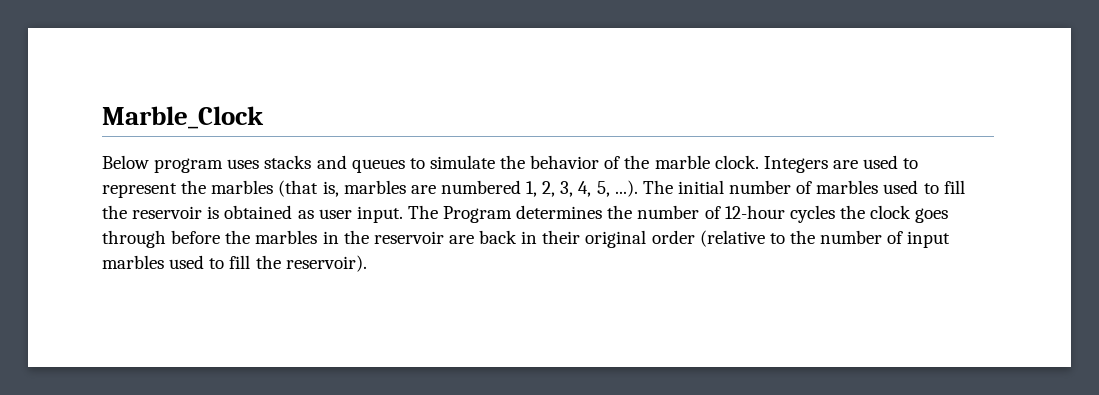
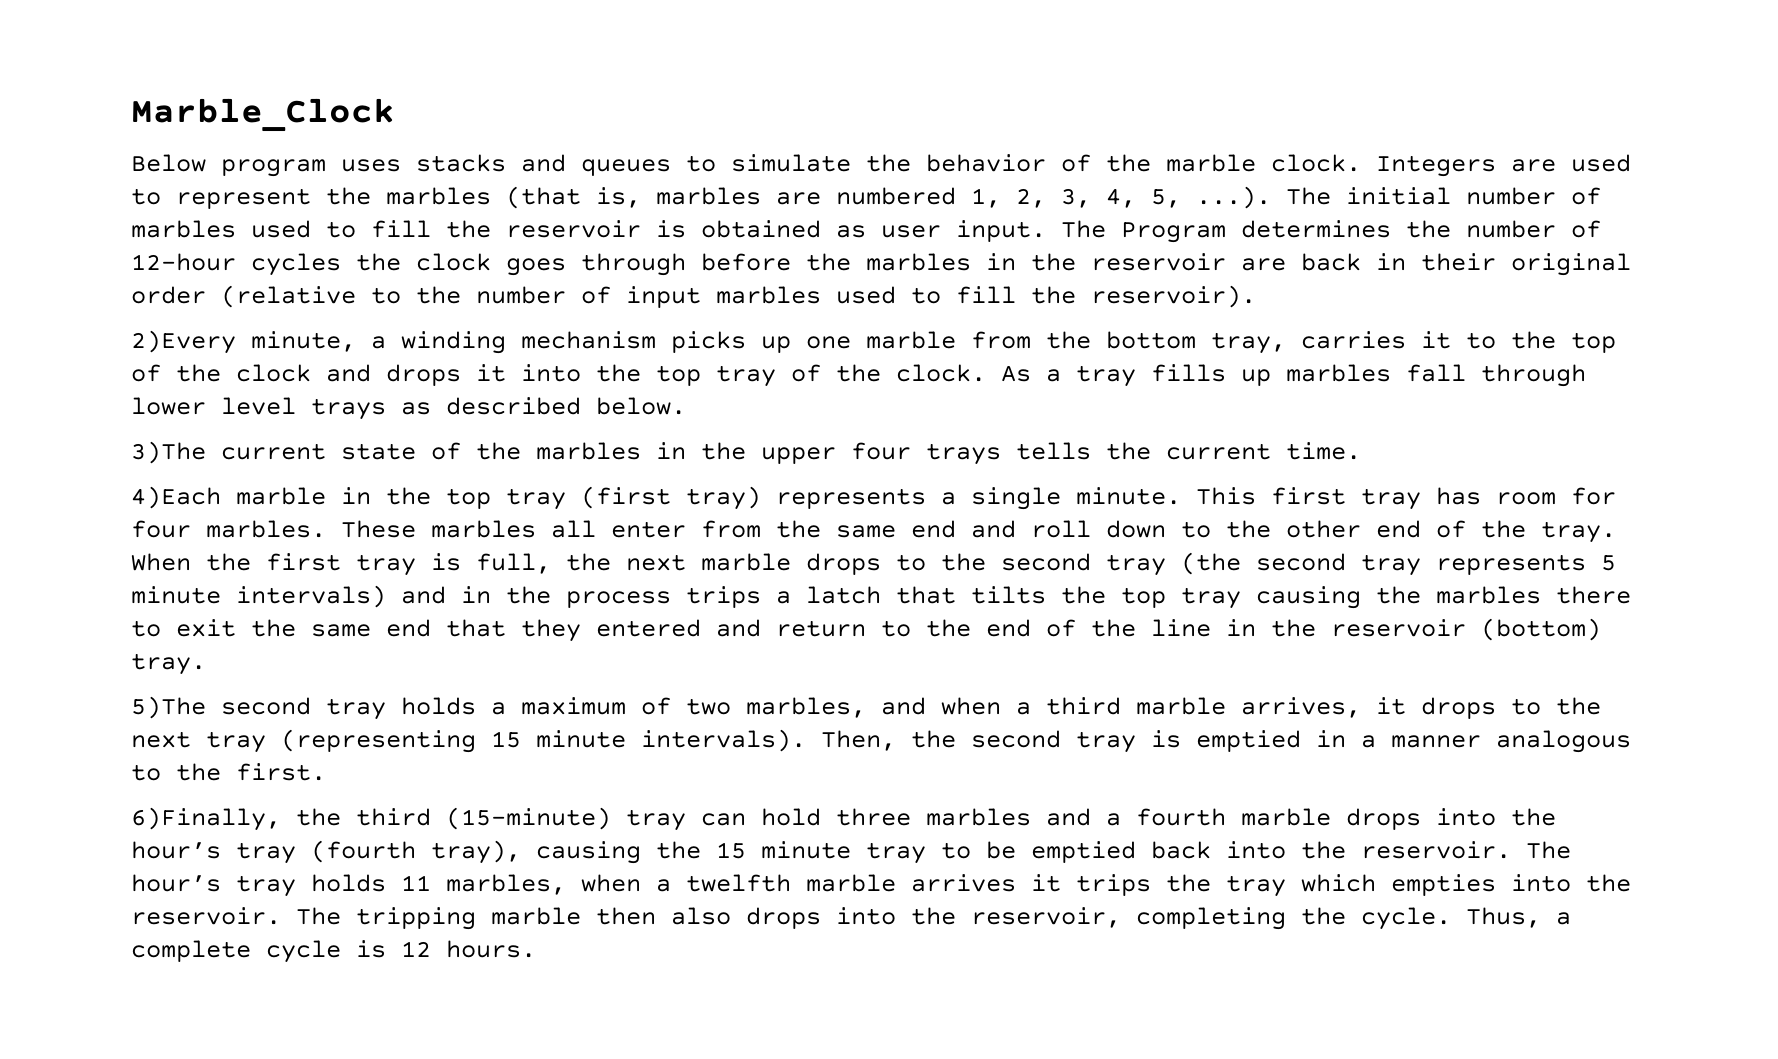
(367, 263) none -> [131,330,1616,354] [131,364,1586,387] [131,397,686,420] [131,441,1361,465] [131,486,1616,510] [131,520,1616,543] [131,552,1616,576] [131,585,1631,609] [131,618,1601,642] [131,653,206,675] [131,696,1601,720] [131,729,1631,753] [131,763,326,781] [131,807,1556,831] [131,840,1571,864] [131,874,1631,897] [131,907,1571,930] [131,940,536,963] // 2)Every minute, a winding mechanism picks up one marble from the bottom tray, carries it to the top of the clock and drops it into the top tray of the clock. As a tray fills up marbles fall through lower level trays as described below. // 3)The current state of the marbles in the upper four trays tells the current time. // 4)Each marble in the top tray (first tray) represents a single minute. This first tray has room for four marbles. These marbles all enter from the same end and roll down to the other end of the tray. When the first tray is full, the next marble drops to the second tray (the second tray represents 5 minute intervals) and in the process trips a latch that tilts the top tray causing the marbles there to exit the same end that they entered and return to the end of the line in the reservoir (bottom) tray. // 5)The second tray holds a maximum of two marbles, and when a third marble arrives, it drops to the next tray (representing 15 minute intervals). Then, the second tray is emptied in a manner analogous to the first. // 6)Finally, the third (15-minute) tray can hold three marbles and a fourth marble drops into the hour’s tray (fourth tray), causing the 15 minute tray to be emptied back into the reservoir. The hour’s tray holds 11 marbles, when a twelfth marble arrives it trips the tray which empties into the reservoir. The tripping marble then also drops into the reservoir, completing the cycle. Thus, a complete cycle is 12 hours.

